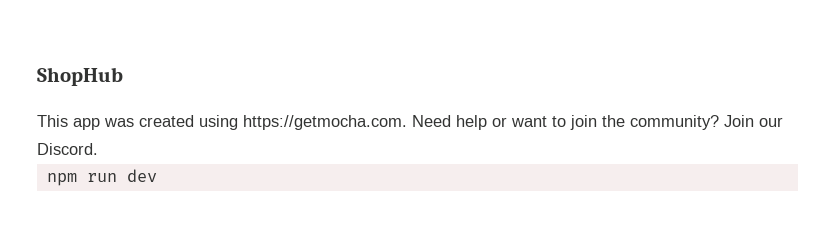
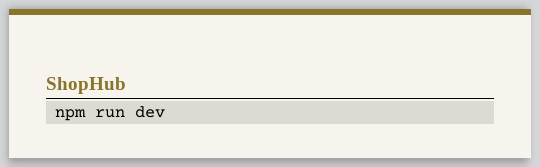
[37,115,783,130] [37,143,98,155] // This app was created using https://getmocha.com. Need help or want to join the community? Join our Discord. -> (126, 85) none

